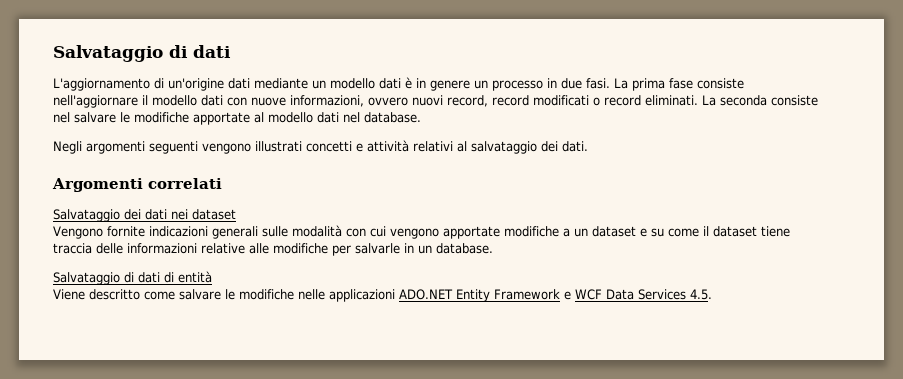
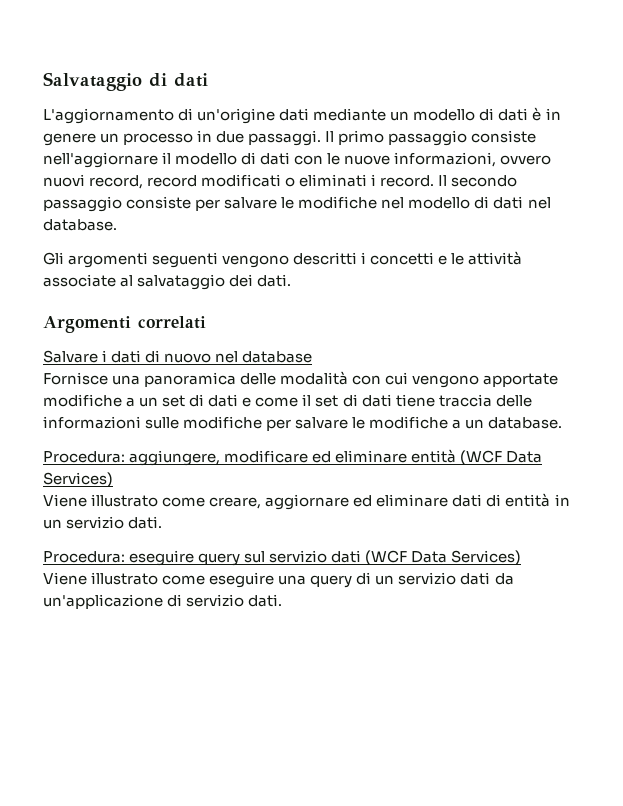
(375, 83) none -> [479,108,495,121] di
[586,78,693,91] fasi. La prima fase -> [248,130,468,146] passaggi. Il primo passaggio
(197, 100) none -> [241,152,257,165] di
(247, 101) none -> [327,153,341,165] le
[604,95,818,106] [53,112,313,125] record eliminati. La seconda consiste nel salvare le modifiche apportate al modello -> [299,174,518,187] [43,196,490,212] eliminati i record. Il secondo passaggio consiste per salvare le modifiche nel modello di
[53,141,82,154] Negli -> [43,252,64,265] Gli
[255,140,453,152] illustrati concetti e attività relativi -> [293,251,523,265] [43,274,116,287] descritti i concetti e le attività associate
[53,209,236,222] [53,226,288,239] Salvataggio dei dati nei dataset // Vengono fornite indicazioni generali sulle -> [43,350,313,363] [43,372,277,387] Salvare i dati di nuovo nel database // Fornisce una panoramica delle
[591,226,790,237] [53,243,493,256] [53,271,212,285] [53,289,712,302] dataset e su come il dataset tiene traccia delle informazioni relative alle modifiche per salvarle in un database. // Salvataggio di dati di entità // Viene descritto come salvare le modifiche nelle applicazioni ADO.NET Entity Framework e WCF Data Services 4.5. -> [162,394,532,407] [43,416,563,431] [43,449,543,466] [43,472,113,487] [43,493,570,510] [43,516,163,529] [43,550,522,566] [43,572,514,588] [43,594,283,609] set di dati e come il set di dati tiene traccia delle informazioni sulle modifiche per salvare le modifiche a un database. // Procedura: aggiungere, modificare ed eliminare entità (WCF Data Services) // Viene illustrato come creare, aggiornare ed eliminare dati di entità in un servizio dati. // Procedura: eseguire query sul servizio dati (WCF Data Services) // Viene illustrato come eseguire una query di un servizio dati da un'applicazione di servizio dati.

